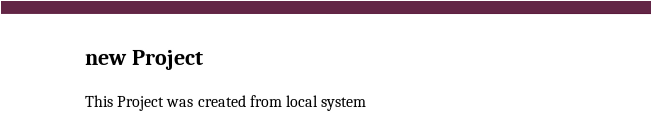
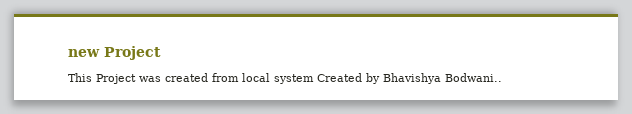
(367, 104) none -> [317,73,502,84] Created by Bhavishya Bodwani..

